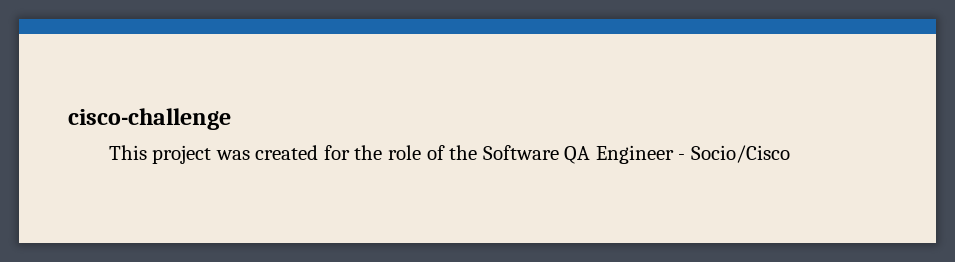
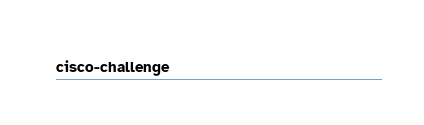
[108,145,790,164] // This project was created for the role of the Software QA Engineer - Socio/Cisco -> (170, 68) none

